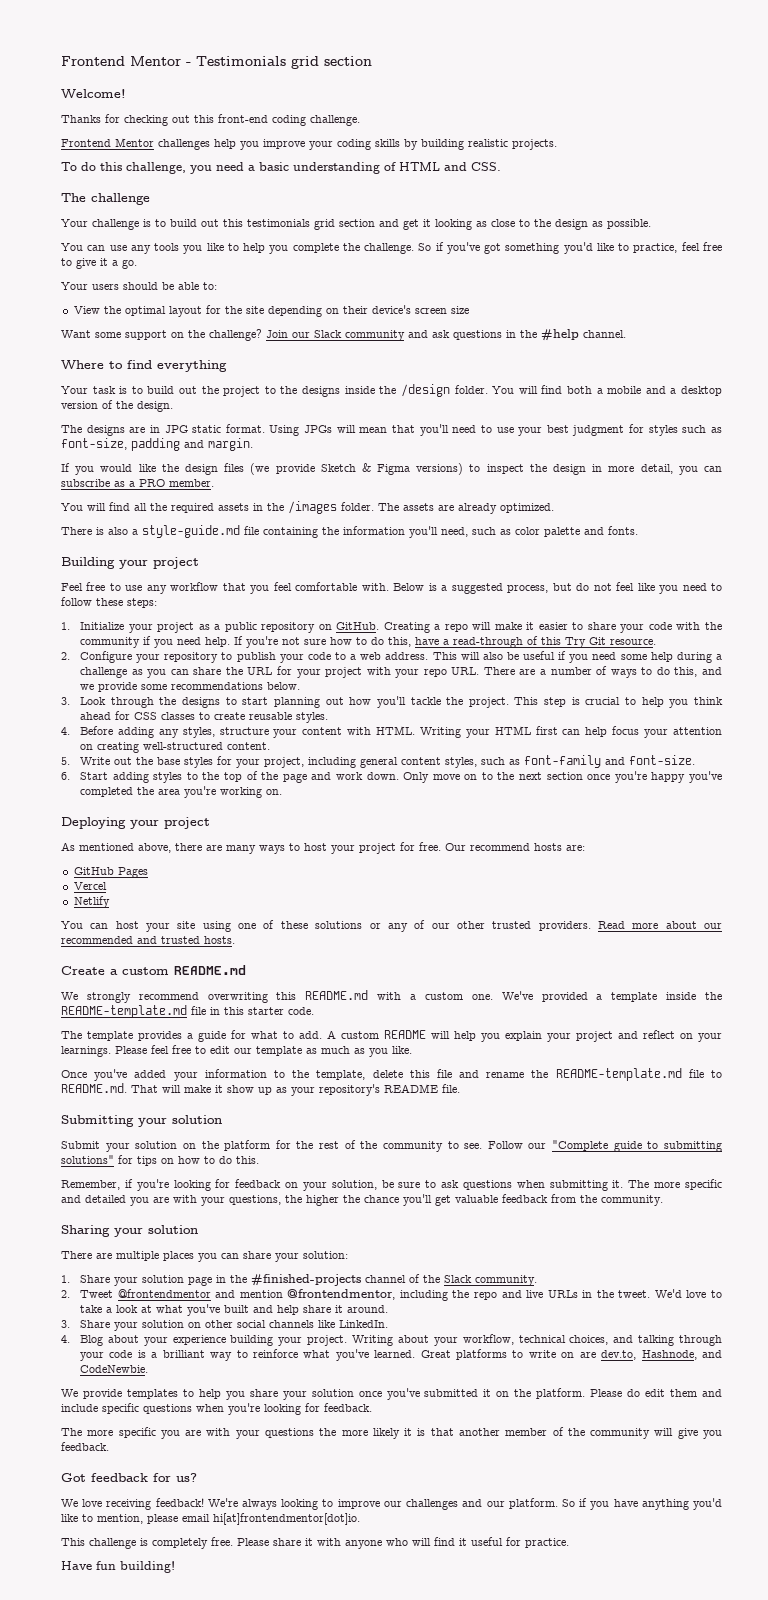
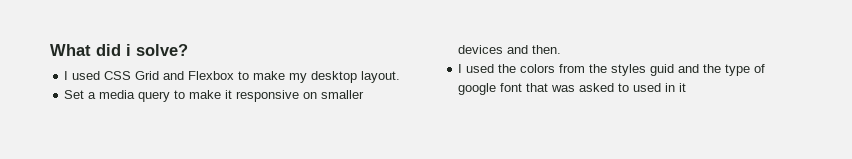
[61,56,372,69] [61,89,126,98] [61,114,360,126] [61,138,557,150] [61,162,501,174] [61,193,150,205] [61,219,651,230] [61,242,722,254] [61,258,137,269] [61,282,217,290] [73,305,469,317] [61,329,626,341] [61,360,227,372] [61,384,722,397] [61,400,173,412] [61,424,722,436] [61,438,253,451] [61,463,722,475] [61,479,214,487] [61,501,554,514] [61,525,638,538] [61,557,199,569] [61,582,722,594] [61,597,157,608] [61,622,723,633] [79,636,656,648] [61,651,723,663] [79,666,722,678] [79,682,300,692] [61,696,723,708] [79,711,328,723] [61,726,722,738] [79,742,270,753] [61,755,695,768] [61,771,722,783] [79,786,282,798] [61,817,210,829] [61,842,585,854] [73,867,148,878] [73,882,107,890] [73,896,110,908] [61,920,723,932] [61,936,235,944] [61,965,246,975] [61,990,723,1003] [61,1005,314,1018] [61,1030,722,1042] [61,1045,412,1057] [61,1068,722,1081] [61,1083,460,1096] [61,1115,222,1127] [61,1140,723,1152] [61,1155,259,1166] [61,1179,723,1191] [61,1194,663,1206] [61,1225,198,1237] [61,1251,348,1262] [61,1274,537,1286] [61,1289,723,1301] [79,1304,388,1316] [61,1320,388,1331] [61,1334,723,1346] [79,1349,722,1361] [79,1365,148,1373] [61,1388,723,1400] [61,1403,372,1415] [61,1427,723,1439] [61,1442,109,1451] [61,1473,197,1482] [61,1498,723,1510] [61,1513,360,1525] [61,1537,569,1549] [61,1561,175,1573] Frontend Mentor - Testimonials grid section // Welcome! // Thanks for checking out this front-end coding challenge. // Frontend Mentor challenges help you improve your coding skills by building realistic projects. // To do this challenge, you need a basic understanding of HTML and CSS. // The challenge // Your challenge is to build out this testimonials grid section and get it looking as close to the design as possible. // You can use any tools you like to help you complete the challenge. So if you've got something you'd like to practice, feel free to give it a go. // Your users should be able to: // View the optimal layout for the site depending on their device's screen size // Want some support on the challenge? Join our Slack community and ask questions in the #help channel. // Where to find everything // Your task is to build out the project to the designs inside the /design folder. You will find both a mobile and a desktop version of the design. // The designs are in JPG static format. Using JPGs will mean that you'll need to use your best judgment for styles such as font-size, padding and margin. // If you would like the design files (we provide Sketch & Figma versions) to inspect the design in more detail, you can subscribe as a PRO member. // You will find all the required assets in the /images folder. The assets are already optimized. // There is also a style-guide.md file containing the information you'll need, such as color palette and fonts. // Building your project // Feel free to use any workflow that you feel comfortable with. Below is a suggested process, but do not feel like you need to follow these steps: // 1. Initialize your project as a public repository on GitHub. Creating a repo will make it easier to share your code with the community if you need help. If you're not sure how to do this, have a read-through of this Try Git resource. // 2. Configure your repository to publish your code to a web address. This will also be useful if you need some help during a challenge as you can share the URL for your project with your repo URL. There are a number of ways to do this, and we provide some recommendations below. // 3. Look through the designs to start planning out how you'll tackle the project. This step is crucial to help you think ahead for CSS classes to create reusable styles. // 4. Before adding any styles, structure your content with HTML. Writing your HTML first can help focus your attention on creating well-structured content. // 5. Write out the base styles for your project, including general content styles, such as font-family and font-size. // 6. Start adding styles to the top of the page and work down. Only move on to the next section once you're happy you've completed the area you're working on. // Deploying your project // As mentioned above, there are many ways to host your project for free. Our recommend hosts are: // GitHub Pages // Vercel // Netlify // You can host your site using one of these solutions or any of our other trusted providers. Read more about our recommended and trusted hosts. // Create a custom README.md // We strongly recommend overwriting this README.md with a custom one. We've provided a template inside the README-template.md file in this starter code. // The template provides a guide for what to add. A custom README will help you explain your project and reflect on your learnings. Please feel free to edit our template as much as you like. // Once you've added your information to the template, delete this file and rename the README-template.md file to README.md. That will make it show up as your repository's README file. // Submitting your solution // Submit your solution on the platform for the rest of the community to see. Follow our "Complete guide to submitting solutions" for tips on how to do this. // Remember, if you're looking for feedback on your solution, be sure to ask questions when submitting it. The more specific and detailed you are with your questions, the higher the chance you'll get valuable feedback from the community. // Sharing your solution // There are multiple places you can share your solution: // 1. Share your solution page in the #finished-projects channel of the Slack community. // 2. Tweet @frontendmentor and mention @frontendmentor, including the repo and live URLs in the tweet. We'd love to take a look at what you've built and help share it around. // 3. Share your solution on other social channels like LinkedIn. // 4. Blog about your experience building your project. Writing about your workflow, technical choices, and talking through your code is a brilliant way to reinforce what you've learned. Great platforms to write on are dev.to, Hashnode, and CodeNewbie. // We provide templates to help you share your solution once you've submitted it on the platform. Please do edit them and include specific questions when you're looking for feedback. // The more specific you are with your questions the more likely it is that another member of the community will give you feedback. // Got feedback for us? // We love receiving feedback! We're always looking to improve our challenges and our platform. So if you have anything you'd like to mention, please email hi[at]frontendmentor[dot]io. // This challenge is completely free. Please share it with anyone who will find it useful for practice. // Have fun building! -> [50,44,188,56] [64,71,401,83] [64,90,365,102] [458,45,562,54] [458,64,766,76] [458,83,687,95] What did i solve? // I used CSS Grid and Flexbox to make my desktop layout. // Set a media query to make it responsive on smaller devices and then. // I used the colors from the styles guid and the type of google font that was asked to used in it

